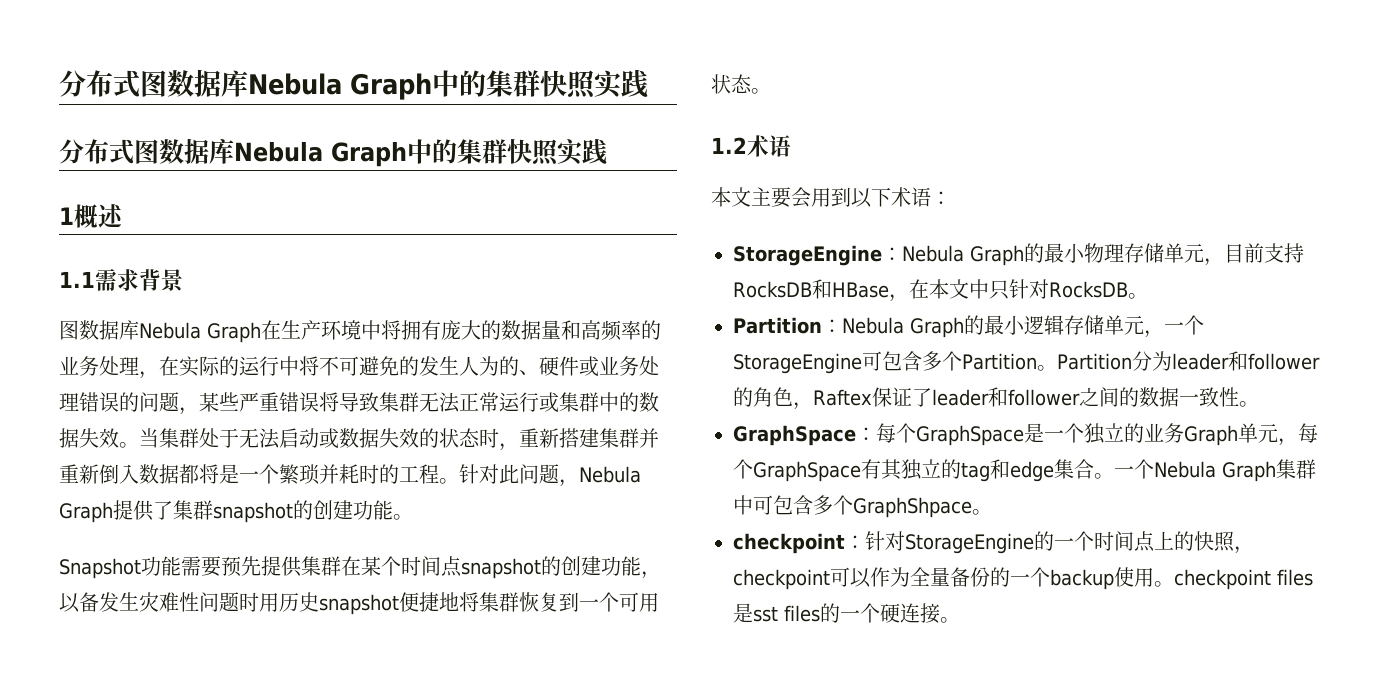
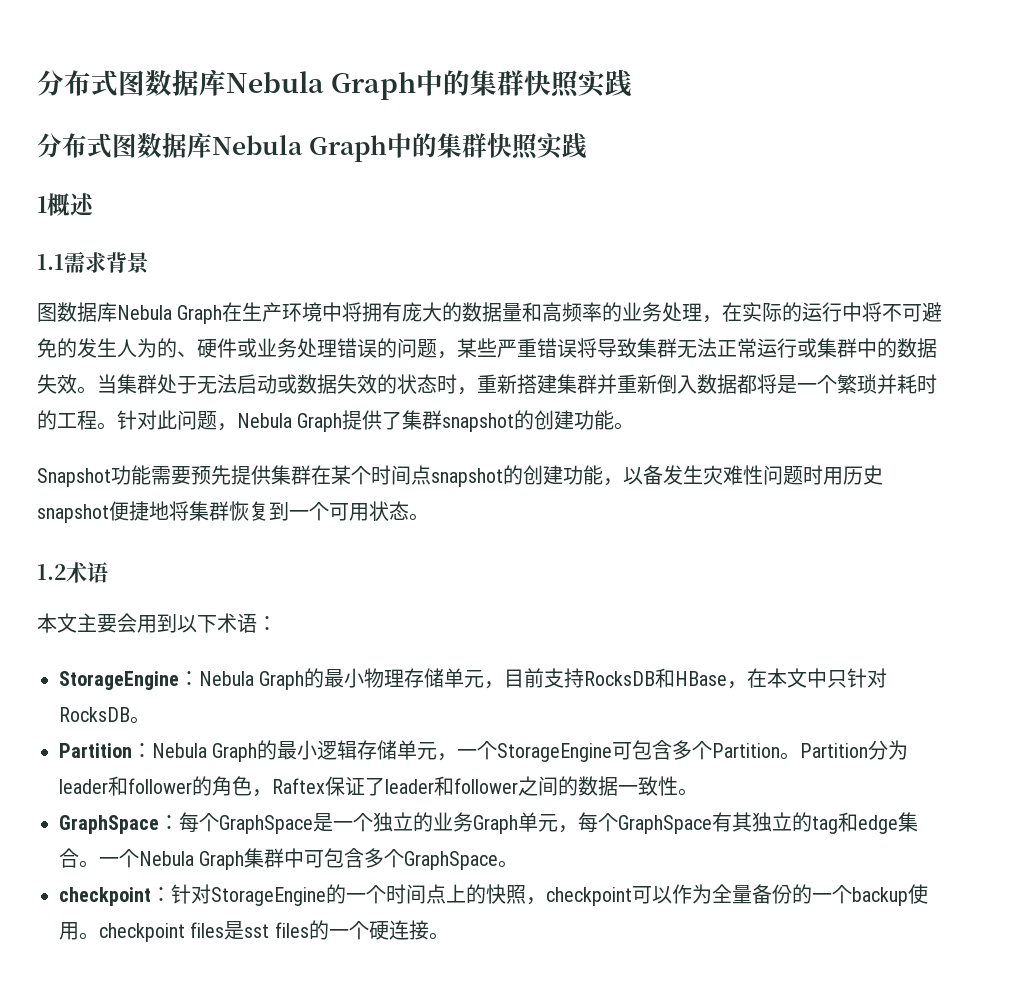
[853,497,972,518] GraphShpace -> [404,851,499,870] GraphSpace

